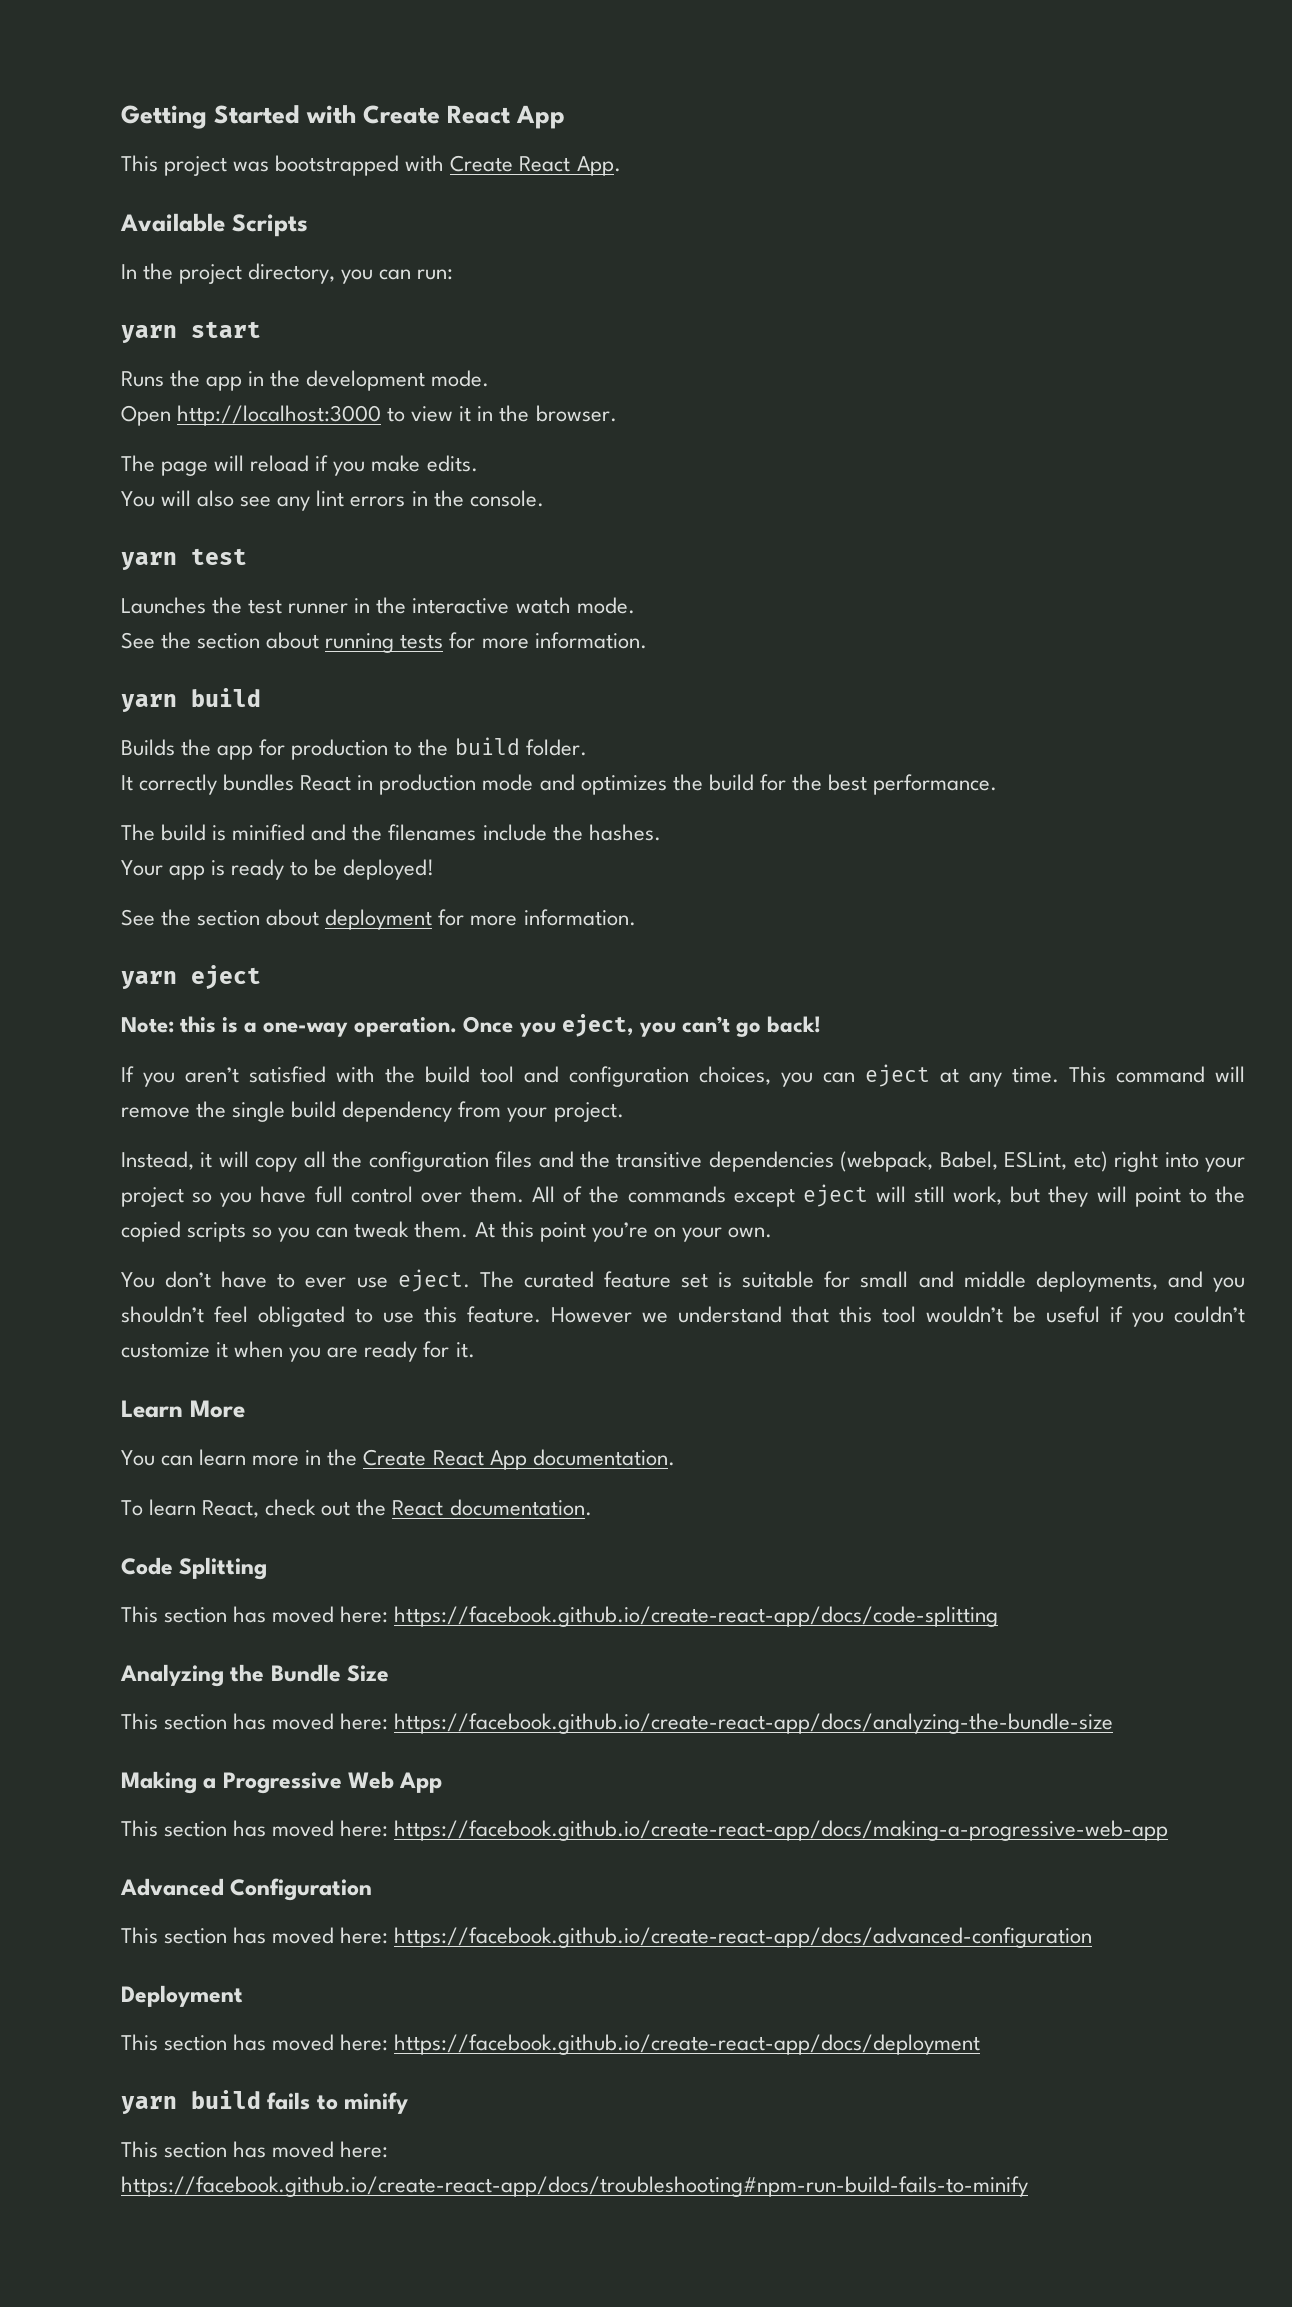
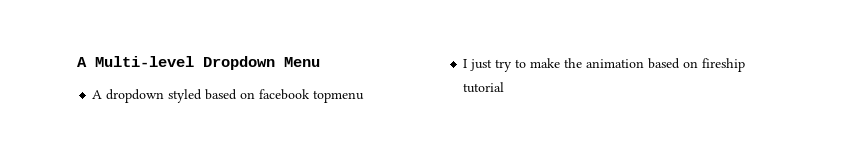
[121,105,566,129] [121,155,621,176] [120,213,308,237] [121,263,454,284] [121,321,261,343] [121,370,490,391] [121,405,617,426] [121,455,478,476] [121,490,544,511] [121,548,247,570] [121,597,635,614] [121,632,647,653] [121,688,261,712] [121,737,587,760] [121,774,998,795] [121,824,661,841] [121,859,435,880] [121,909,636,930] [121,965,261,989] [121,1014,821,1037] [121,1064,1245,1087] [121,1101,624,1122] [121,1151,1245,1172] [121,1184,1245,1207] [121,1221,772,1242] [121,1269,1246,1292] [121,1306,1245,1327] [121,1341,475,1362] [121,1400,245,1418] [121,1449,675,1470] [121,1499,592,1518] [121,1557,268,1580] [121,1606,999,1627] [120,1664,390,1687] [121,1713,1114,1734] [121,1771,443,1794] [121,1820,1169,1841] [120,1878,373,1901] [121,1927,1093,1948] [121,1985,243,2007] [121,2034,981,2055] [121,2090,409,2114] [121,2141,389,2158] [121,2176,1028,2197] Getting Started with Create React App // This project was bootstrapped with Create React App. // Available Scripts // In the project directory, you can run: // yarn start // Runs the app in the development mode. // Open http://localhost:3000 to view it in the browser. // The page will reload if you make edits. // You will also see any lint errors in the console. // yarn test // Launches the test runner in the interactive watch mode. // See the section about running tests for more information. // yarn build // Builds the app for production to the build folder. // It correctly bundles React in production mode and optimizes the build for the best performance. // The build is minified and the filenames include the hashes. // Your app is ready to be deployed! // See the section about deployment for more information. // yarn eject // Note: this is a one-way operation. Once you eject, you can’t go back! // If you aren’t satisfied with the build tool and configuration choices, you can eject at any time. This command will remove the single build dependency from your project. // Instead, it will copy all the configuration files and the transitive dependencies (webpack, Babel, ESLint, etc) right into your project so you have full control over them. All of the commands except eject will still work, but they will point to the copied scripts so you can tweak them. At this point you’re on your own. // You don’t have to ever use eject. The curated feature set is suitable for small and middle deployments, and you shouldn’t feel obligated to use this feature. However we understand that this tool wouldn’t be useful if you couldn’t customize it when you are ready for it. // Learn More // You can learn more in the Create React App documentation. // To learn React, check out the React documentation. // Code Splitting // This section has moved here: https://facebook.github.io/create-react-app/docs/code-splitting // Analyzing the Bundle Size // This section has moved here: https://facebook.github.io/create-react-app/docs/analyzing-the-bundle-size // Making a Progressive Web App // This section has moved here: https://facebook.github.io/create-react-app/docs/making-a-progressive-web-app // Advanced Configuration // This section has moved here: https://facebook.github.io/create-react-app/docs/advanced-configuration // Deployment // This section has moved here: https://facebook.github.io/create-react-app/docs/deployment // yarn build fails to minify // This section has moved here: https://facebook.github.io/create-react-app/docs/troubleshooting#npm-run-build-fails-to-minify -> [77,56,320,70] [92,89,365,103] [463,58,746,72] [463,82,505,93] A Multi-level Dropdown Menu // A dropdown styled based on facebook topmenu // I just try to make the animation based on fireship tutorial

